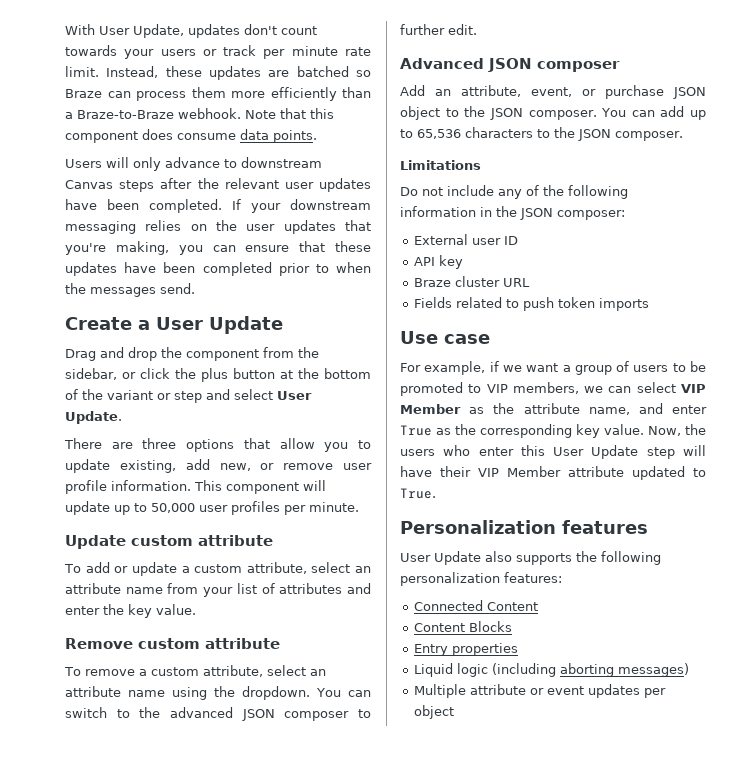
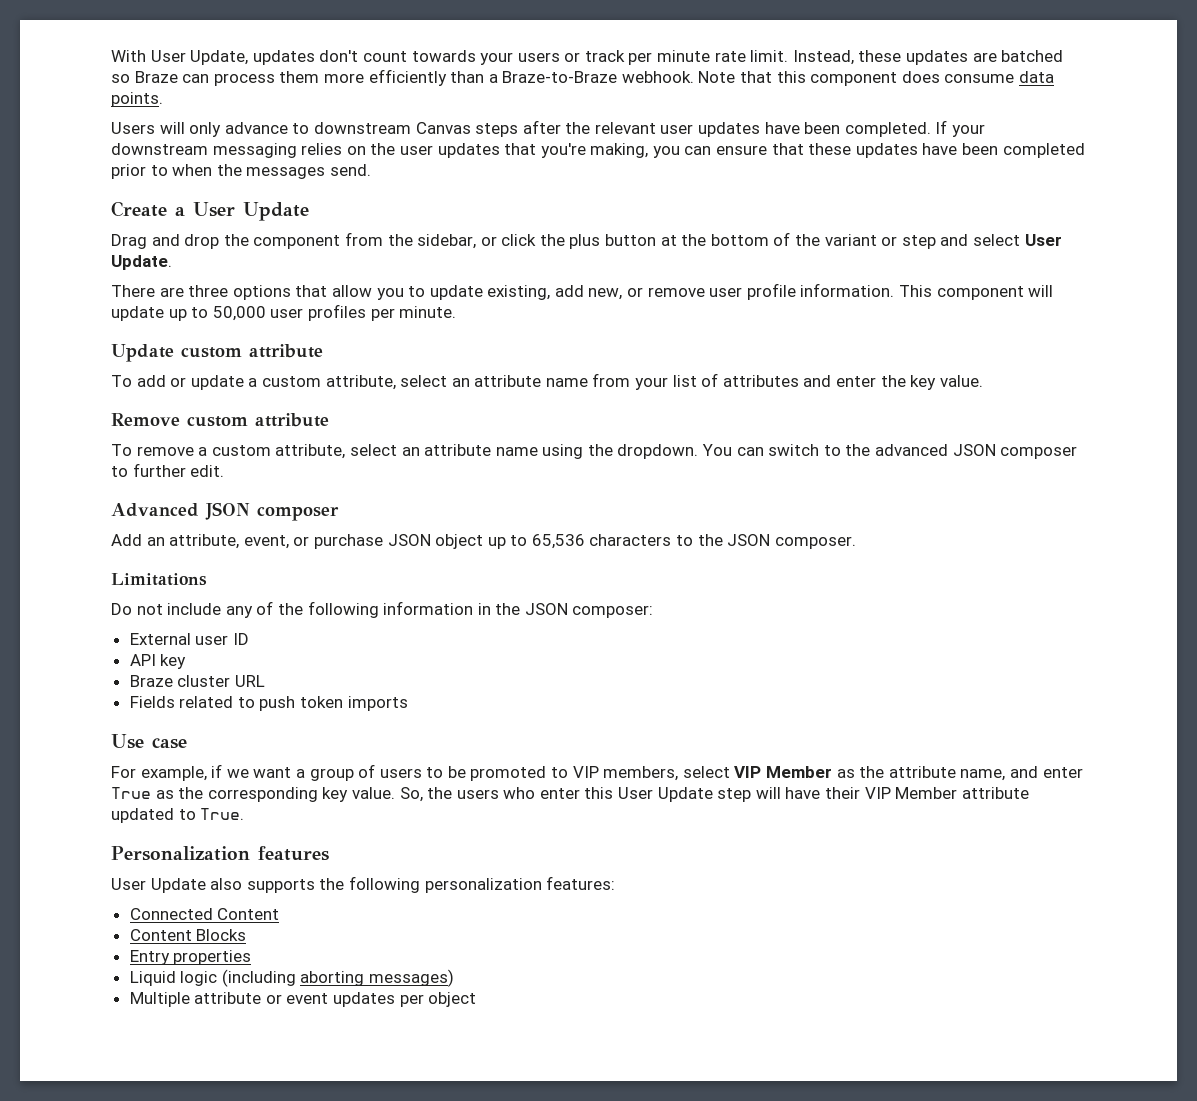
[445,106,685,120] to the JSON composer. You can add -> (484, 541) none
[584,386,632,393] we can -> (679, 773) none
[648,426,681,436] Now, -> [399,787,423,802] So,

